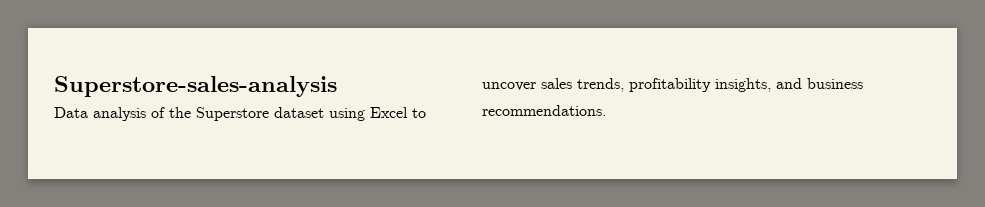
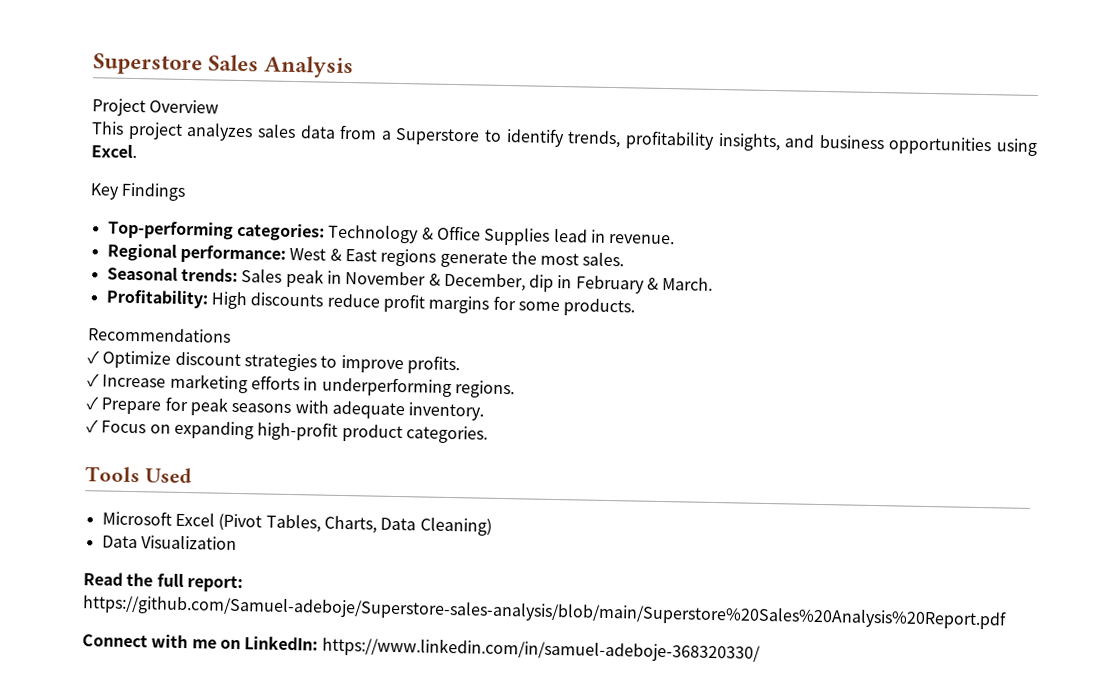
[54,76,337,97] [54,107,426,121] [482,78,572,91] Superstore-sales-analysis // Data analysis of the Superstore dataset using Excel to uncover sales -> [93,53,355,79] [92,98,220,117] [91,121,565,148] Superstore Sales Analysis // Project Overview // This project analyzes sales data from a Superstore to identify
[482,105,606,116] recommendations. -> [888,136,1038,157] [91,144,137,159] [90,182,187,201] [107,220,676,246] [106,243,625,269] [106,266,714,294] [105,289,636,317] [88,327,231,343] [87,350,460,375] [87,373,515,399] [86,396,485,421] [86,419,488,444] [85,466,192,484] [101,510,492,536] [101,535,237,550] [83,572,243,593] [82,594,1007,630] [82,634,761,663] opportunities using Excel. // Key Findings // Top-performing categories: Technology & Office Supplies lead in revenue. // Regional performance: West & East regions generate the most sales. // Seasonal trends: Sales peak in November & December, dip in February & March. // Profitability: High discounts reduce profit margins for some products. // Recommendations // ✓ Optimize discount strategies to improve profits. // ✓ Increase marketing efforts in underperforming regions. // ✓ Prepare for peak seasons with adequate inventory. // ✓ Focus on expanding high-profit product categories. // Tools Used // Microsoft Excel (Pivot Tables, Charts, Data Cleaning) // Data Visualization // Read the full report: https://github.com/Samuel-adeboje/Superstore-sales-analysis/blob/main/Superstore%20Sales%20Analysis%20Report.pdf // Connect with me on LinkedIn: https://www.linkedin.com/in/samuel-adeboje-368320330/

